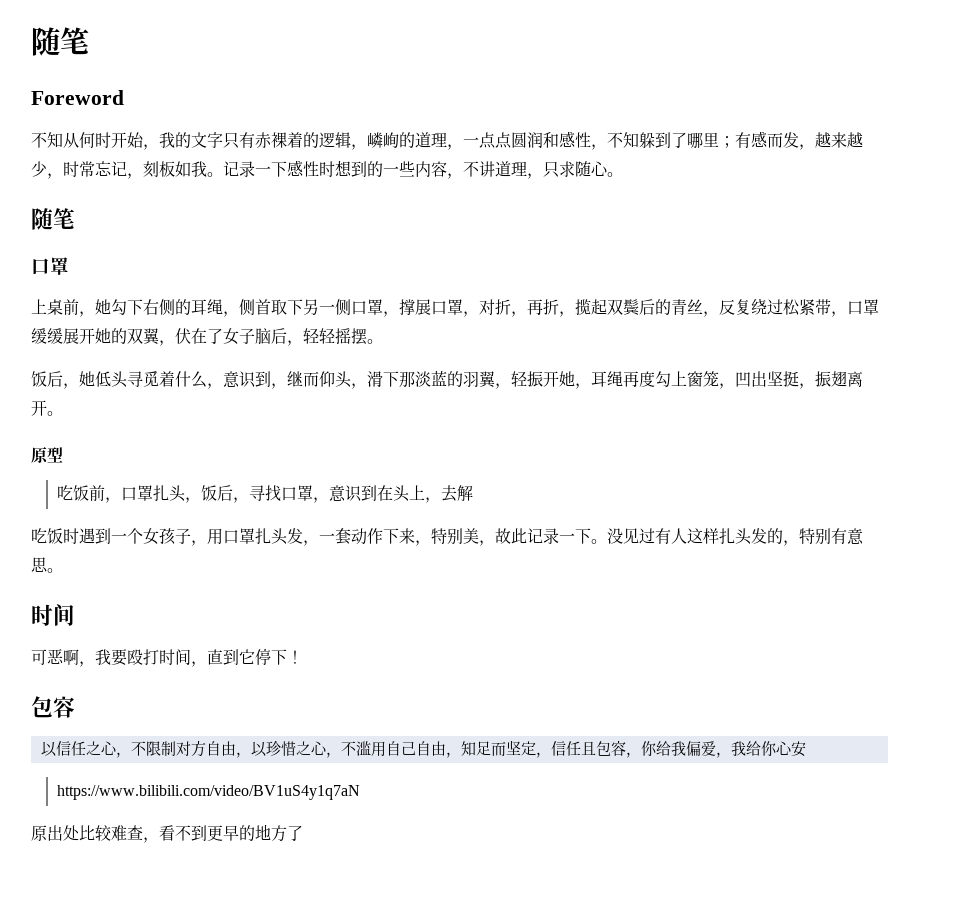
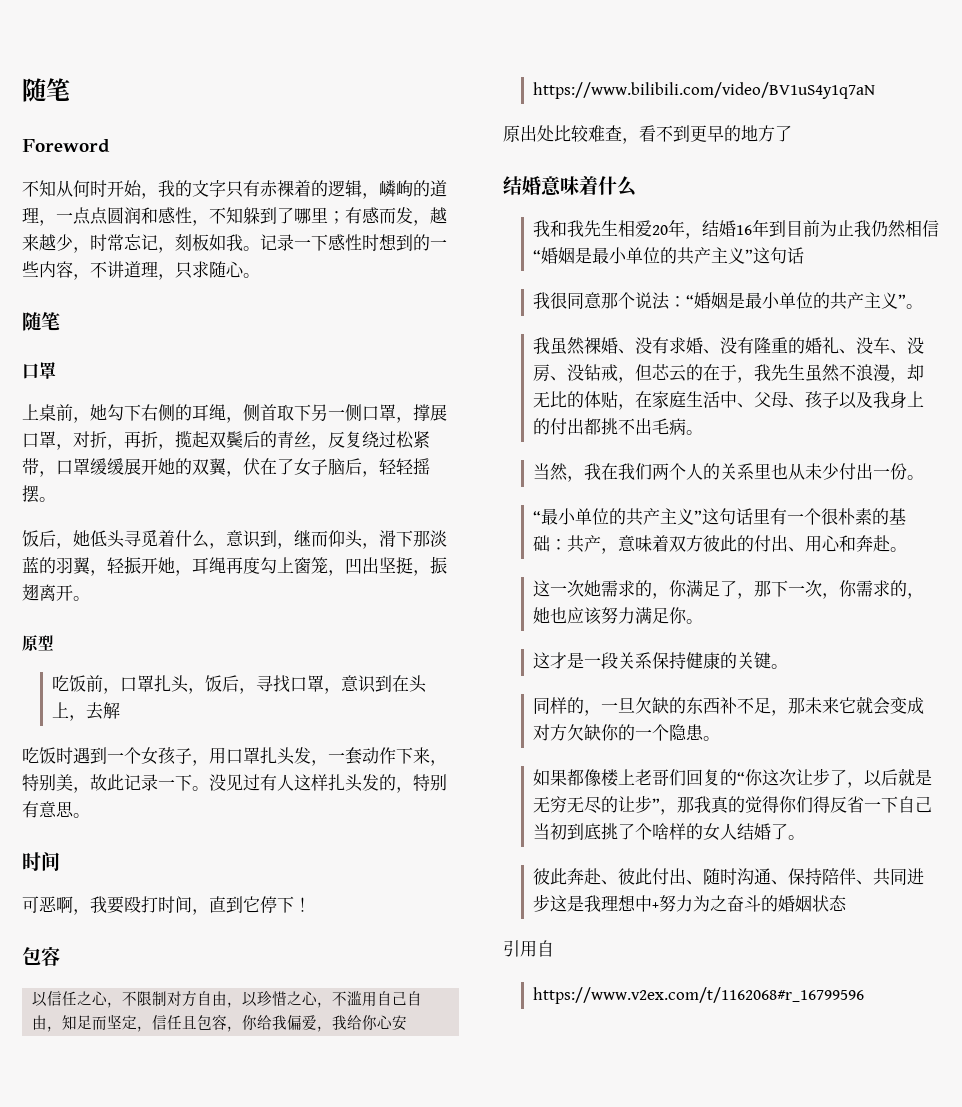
(303, 833) none -> [503,176,637,196] [533,219,940,239] [533,247,805,265] [533,292,924,310] [533,337,925,355] [533,364,925,383] [533,391,925,410] [533,418,704,436] [533,463,925,482] [533,508,907,526] [533,535,908,554] [533,580,925,599] [533,607,704,625] [533,652,789,669] [533,696,925,716] [533,724,721,741] [533,768,933,788] [533,795,933,815] [533,823,806,841] [533,868,925,886] [533,894,848,912] [503,940,554,957] [533,987,865,1004] // 结婚意味着什么 // 我和我先生相爱20年，结婚16年到目前为止我仍然相信“婚姻是最小单位的共产主义”这句话 // 我很同意那个说法：“婚姻是最小单位的共产主义”。 // 我虽然裸婚、没有求婚、没有隆重的婚礼、没车、没房、没钻戒，但芯云的在于，我先生虽然不浪漫，却无比的体贴，在家庭生活中、父母、孩子以及我身上的付出都挑不出毛病。 // 当然，我在我们两个人的关系里也从未少付出一份。 // “最小单位的共产主义”这句话里有一个很朴素的基础：共产，意味着双方彼此的付出、用心和奔赴。 // 这一次她需求的，你满足了，那下一次，你需求的，她也应该努力满足你。 // 这才是一段关系保持健康的关键。 // 同样的，一旦欠缺的东西补不足，那未来它就会变成对方欠缺你的一个隐患。 // 如果都像楼上老哥们回复的“你这次让步了，以后就是无穷无尽的让步”，那我真的觉得你们得反省一下自己当初到底挑了个啥样的女人结婚了。 // 彼此奔赴、彼此付出、随时沟通、保持陪伴、共同进步这是我理想中+努力为之奋斗的婚姻状态 // 引用自 // https://www.v2ex.com/t/1162068#r_16799596

